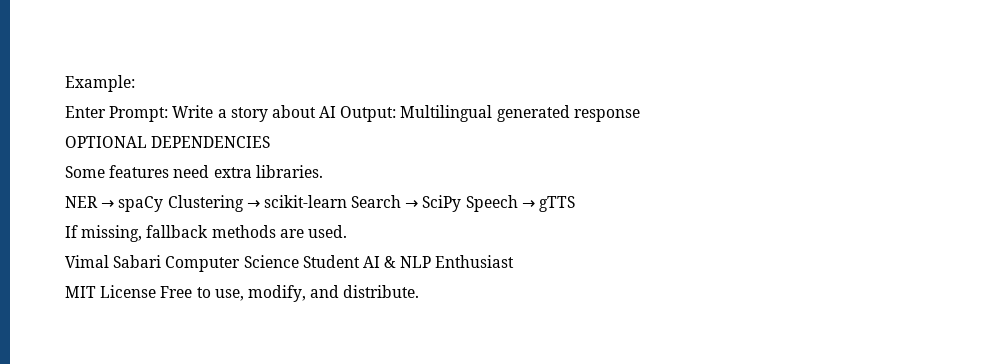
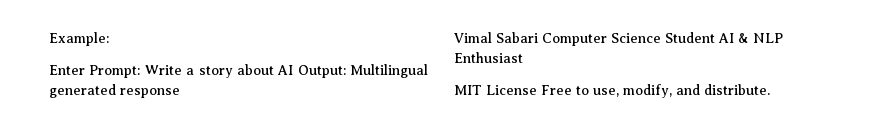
[65,136,271,148] [65,165,323,178] [65,195,576,212] [65,225,347,242] // OPTIONAL DEPENDENCIES // Some features need extra libraries. // NER → spaCy Clustering → scikit-learn Search → SciPy Speech → gTTS // If missing, fallback methods are used. -> (180, 93) none

